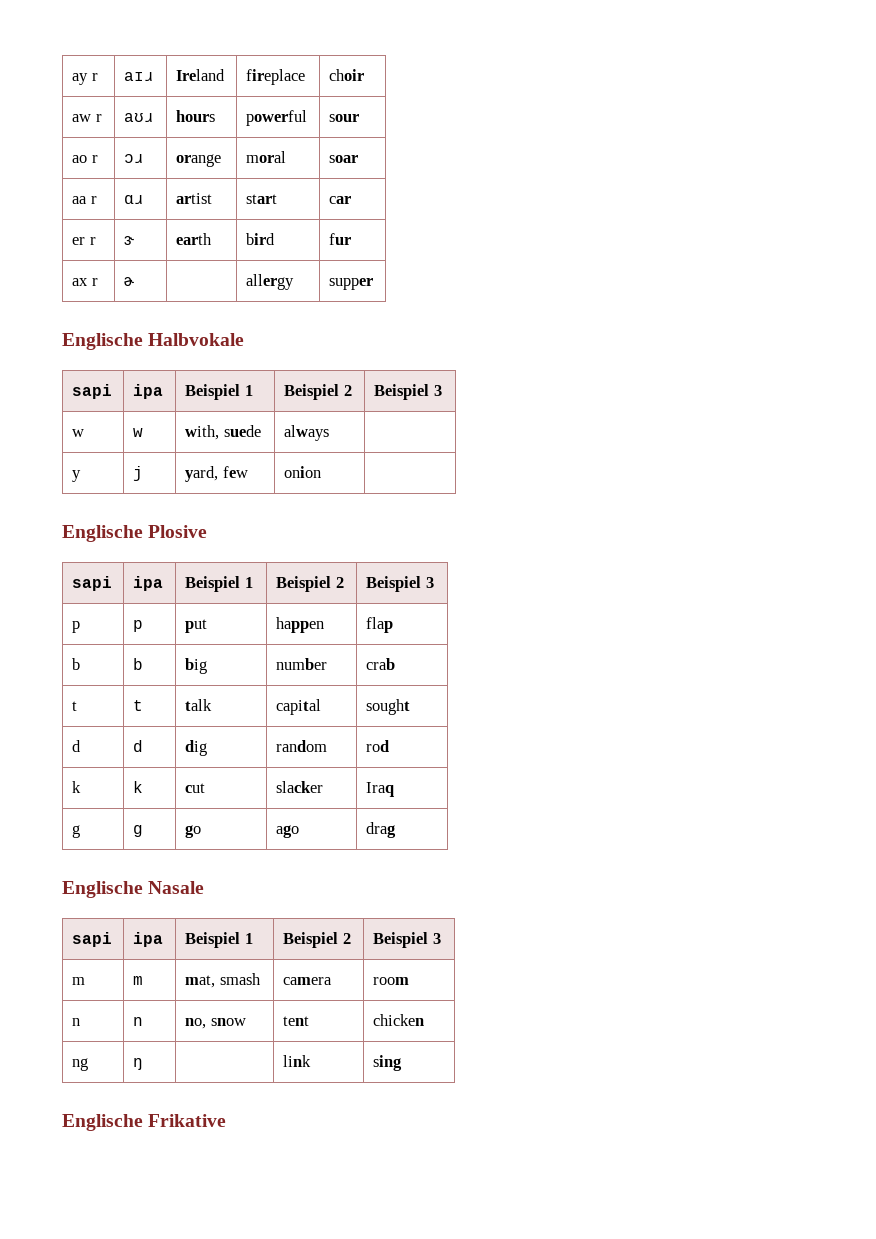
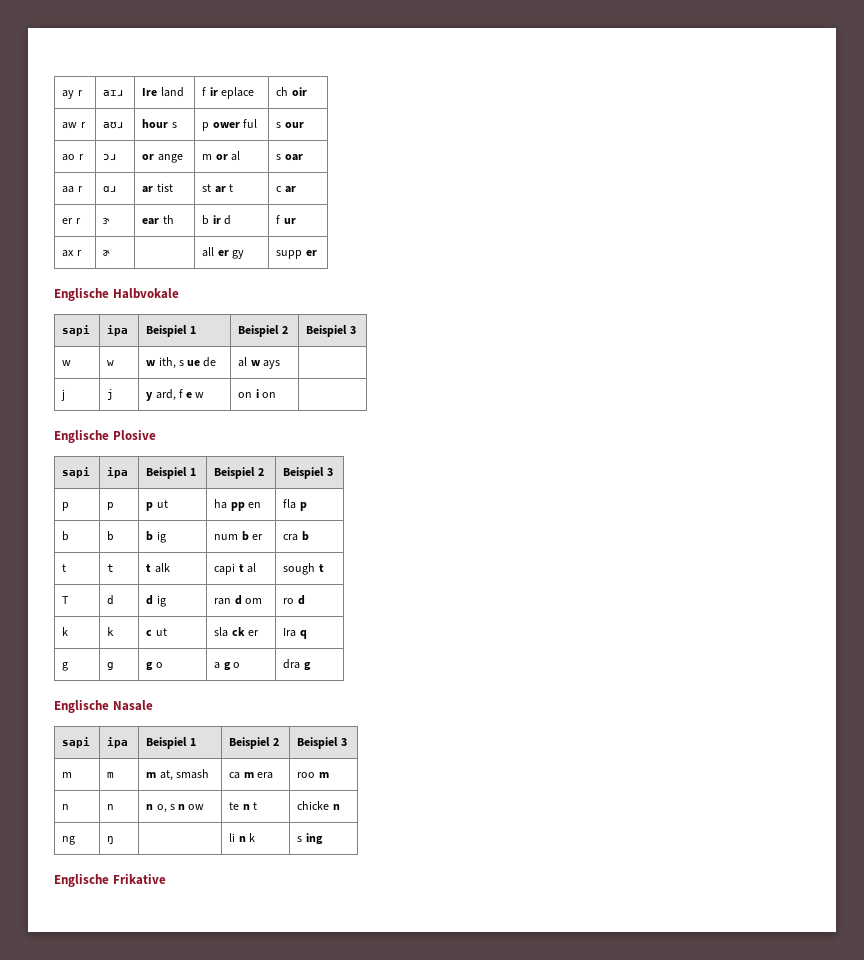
[176,69,226,81] [246,69,306,85] [329,69,365,81] [72,114,102,122] [124,113,155,123] [176,110,216,122] [246,110,308,126] [329,114,360,122] [72,155,98,163] [124,154,145,164] [176,154,222,167] [246,151,287,163] [329,155,359,163] [72,196,97,204] [124,195,145,205] [176,193,213,204] [246,194,278,204] [329,196,352,204] [72,237,96,245] [124,236,136,245] [176,233,213,245] [246,233,276,245] [329,233,352,245] [72,278,98,286] [124,277,136,286] [246,274,295,290] [329,278,374,290] Ireland | fireplace | choir // aw r | aʊɹ | hours | powerful | sour // ao r | ɔɹ | orange | moral | soar // aa r | ɑɹ | artist | start | car // er r | ɝ | earth | bird | fur // ax r | ɚ | | allergy | supper -> [142,87,184,97] [202,87,254,99] [276,87,307,96] [62,122,86,129] [103,121,125,129] [142,119,177,128] [202,119,257,131] [276,122,304,128] [62,154,84,161] [103,154,118,161] [142,154,183,163] [202,151,240,161] [276,154,303,161] [62,186,83,193] [103,186,118,193] [142,183,173,193] [202,184,233,193] [276,186,296,193] [62,218,81,224] [103,217,111,225] [142,215,174,225] [202,215,231,225] [276,215,296,224] [62,250,82,257] [103,249,111,257] [202,247,244,259] [276,250,317,259] Ire land | f ir eplace | ch oir // aw r | aʊɹ | hour s | p ower ful | s our // ao r | ɔɹ | or ange | m or al | s oar // aa r | ɑɹ | ar tist | st ar t | c ar // er r | ɝ | ear th | b ir d | f ur // ax r | ɚ | | all er gy | supp er
[185,425,261,440] [284,425,330,441] [72,470,82,482] [133,466,144,481] [185,466,248,482] [284,466,322,478] with, suede | always | // y | j | yard, few | onion -> [146,357,217,369] [238,357,280,369] [61,389,66,401] [107,389,115,400] [146,389,205,401] [238,389,276,398] w ith, s ue de | al w ays | // j | j | y ard, f e w | on i on
[185,619,208,633] [276,617,325,633] [366,617,394,633] [72,658,81,670] [133,658,144,670] [185,658,208,674] [276,658,328,670] [366,658,396,670] [72,701,78,711] [133,700,144,711] [185,699,213,711] [276,699,322,715] [366,699,411,715] [72,740,82,752] [133,740,144,752] [185,740,208,756] [276,740,328,752] [366,740,390,752] [72,781,82,793] [133,781,144,793] [185,783,206,793] [276,781,324,793] [366,782,396,797] [72,825,81,838] [133,825,144,837] [185,825,202,838] [276,825,300,838] [366,822,397,838] put | happen | flap // b | b | big | number | crab // t | t | talk | capital | sought // d | d | dig | random | rod // k | k | cut | slacker | Iraq // g | g | go | ago | drag -> [146,500,168,511] [214,499,261,511] [283,499,307,511] [62,531,70,541] [107,531,115,540] [146,531,166,543] [214,531,263,541] [283,531,309,541] [62,564,67,572] [107,564,115,572] [146,563,170,573] [214,563,256,575] [283,563,324,575] [62,596,70,604] [107,595,115,604] [146,595,166,607] [214,595,262,605] [283,595,305,605] [62,627,69,636] [107,627,115,636] [146,628,167,636] [214,627,259,637] [283,628,307,639] [62,662,69,671] [107,662,115,670] [146,662,163,671] [214,662,240,671] [283,659,311,671] p ut | ha pp en | fla p // b | b | b ig | num b er | cra b // t | t | t alk | capi t al | sough t // T | d | d ig | ran d om | ro d // k | k | c ut | sla ck er | Ira q // g | g | g o | a g o | dra g
[185,975,216,988] mat, -> [146,770,173,781] m at,
[283,977,333,985] [373,977,410,985] [72,1018,81,1026] [133,1017,144,1026] [185,1018,246,1029] [283,1016,310,1026] [373,1014,425,1026] [72,1058,89,1071] [133,1058,144,1070] [283,1055,312,1067] [373,1055,403,1071] camera | room // n | n | no, snow | tent | chicken // ng | ŋ | | link | sing -> [229,772,273,779] [297,772,329,778] [62,804,70,810] [107,804,115,810] [146,804,205,813] [229,802,257,810] [297,801,340,810] [62,836,76,845] [107,836,115,844] [229,833,255,842] [297,833,323,845] ca m era | roo m // n | n | n o, s n ow | te n t | chicke n // ng | ŋ | | li n k | s ing

